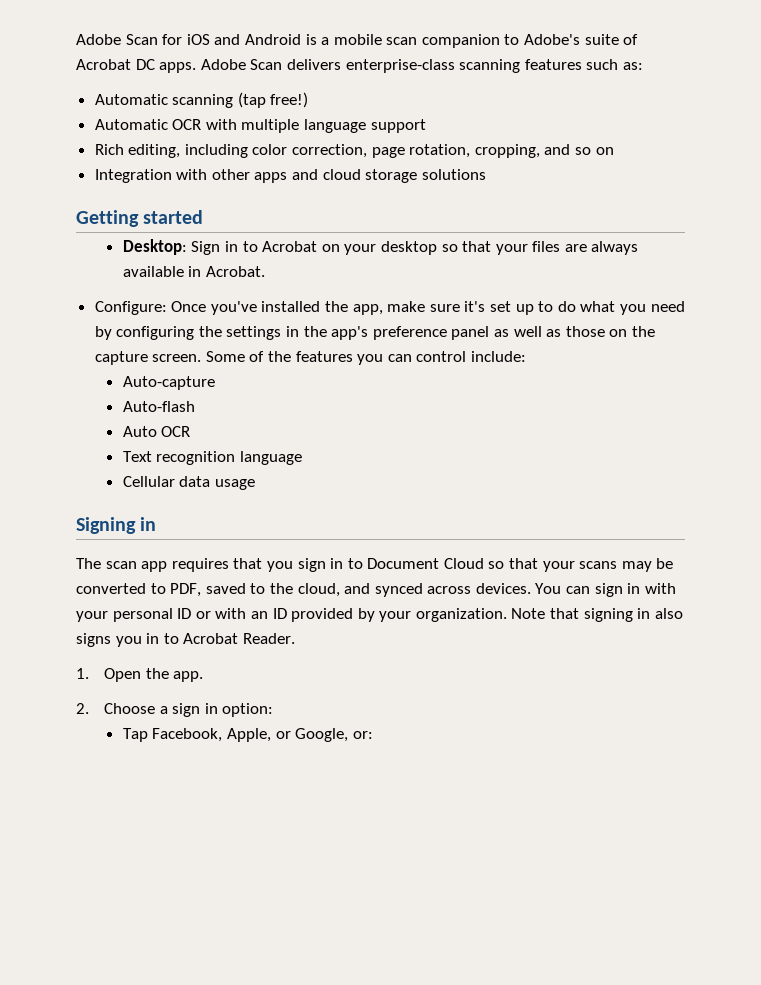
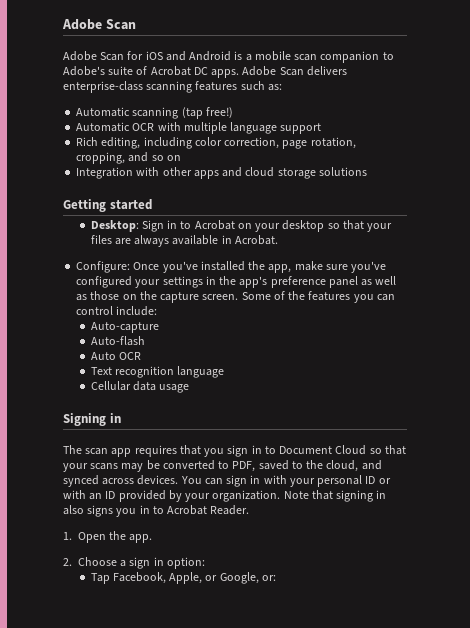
[76,34,158,45] Adobe Scan -> [62,19,136,30] [63,51,125,61] Adobe Scan // Adobe Scan
[464,301,685,315] [94,326,222,340] it's set up to do what you need by configuring the -> [351,261,387,273] [76,276,161,288] you've configured your

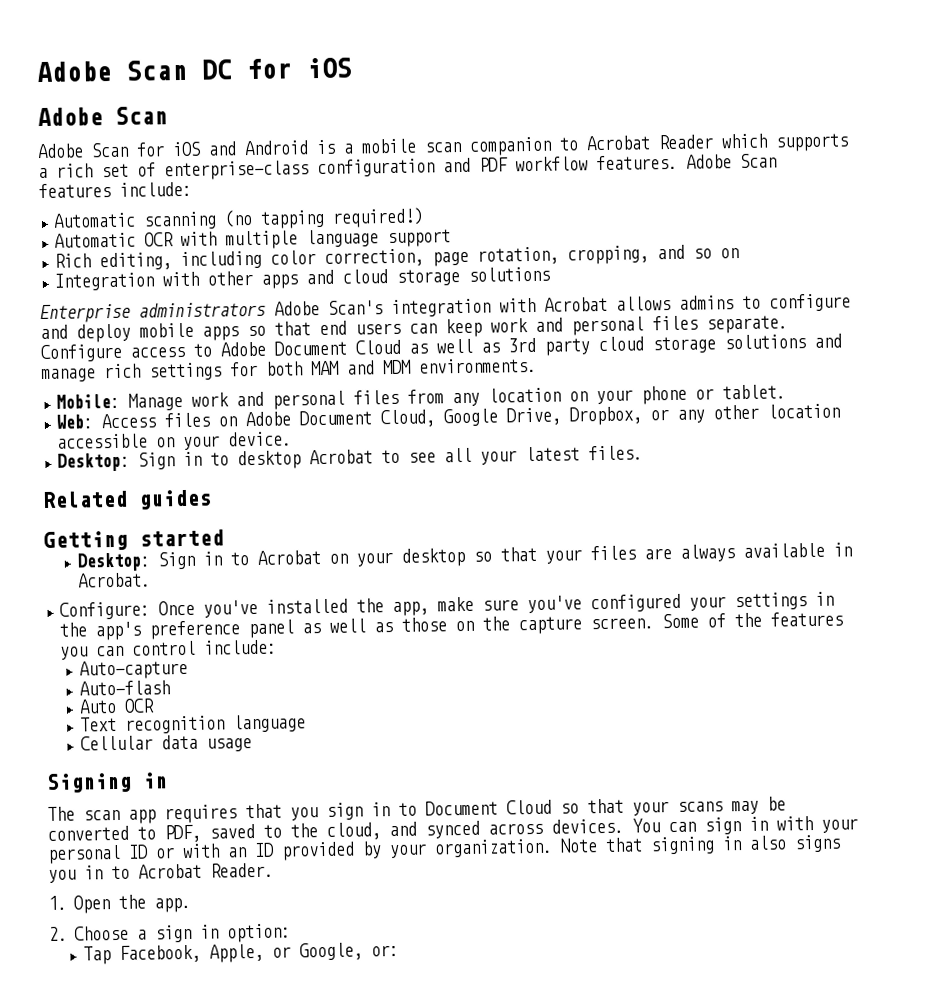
[62,19,136,30] Adobe Scan -> [36,57,352,83] [37,106,168,127] Adobe Scan DC for iOS // Adobe Scan
[63,66,347,78] [63,81,282,93] Adobe's suite of Acrobat DC apps. Adobe Scan delivers enterprise-class scanning features such as: -> [586,133,849,152] [38,153,777,181] [38,181,192,199] Acrobat Reader which supports a rich set of enterprise-class configuration and PDF workflow features. Adobe Scan features include:
[181,107,233,119] (tap free!) -> [224,207,425,229] (no tapping required!)
(367, 171) none -> [40,293,851,324] [40,315,788,343] [40,333,842,363] [41,357,537,383] [56,384,787,411] [56,403,841,429] [57,431,293,451] [57,445,644,472] [42,489,212,510] // Enterprise administrators Adobe Scan's integration with Acrobat allows admins to configure and deploy mobile apps so that end users can keep work and personal files separate. Configure access to Adobe Document Cloud as well as 3rd party cloud storage solutions and manage rich settings for both MAM and MDM environments. // Mobile: Manage work and personal files from any location on your phone or tablet. // Web: Access files on Adobe Document Cloud, Google Drive, Dropbox, or any other location accessible on your device. // Desktop: Sign in to desktop Acrobat to see all your latest files. // Related guides

